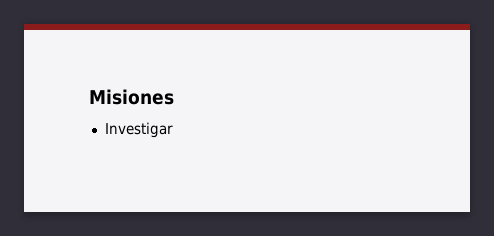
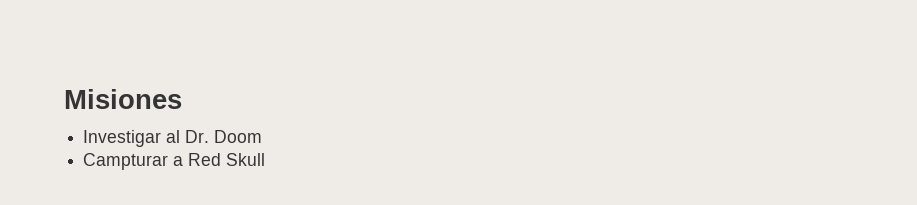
(173, 130) none -> [166,130,263,143] [83,153,266,170] al Dr. Doom // Campturar a Red Skull

